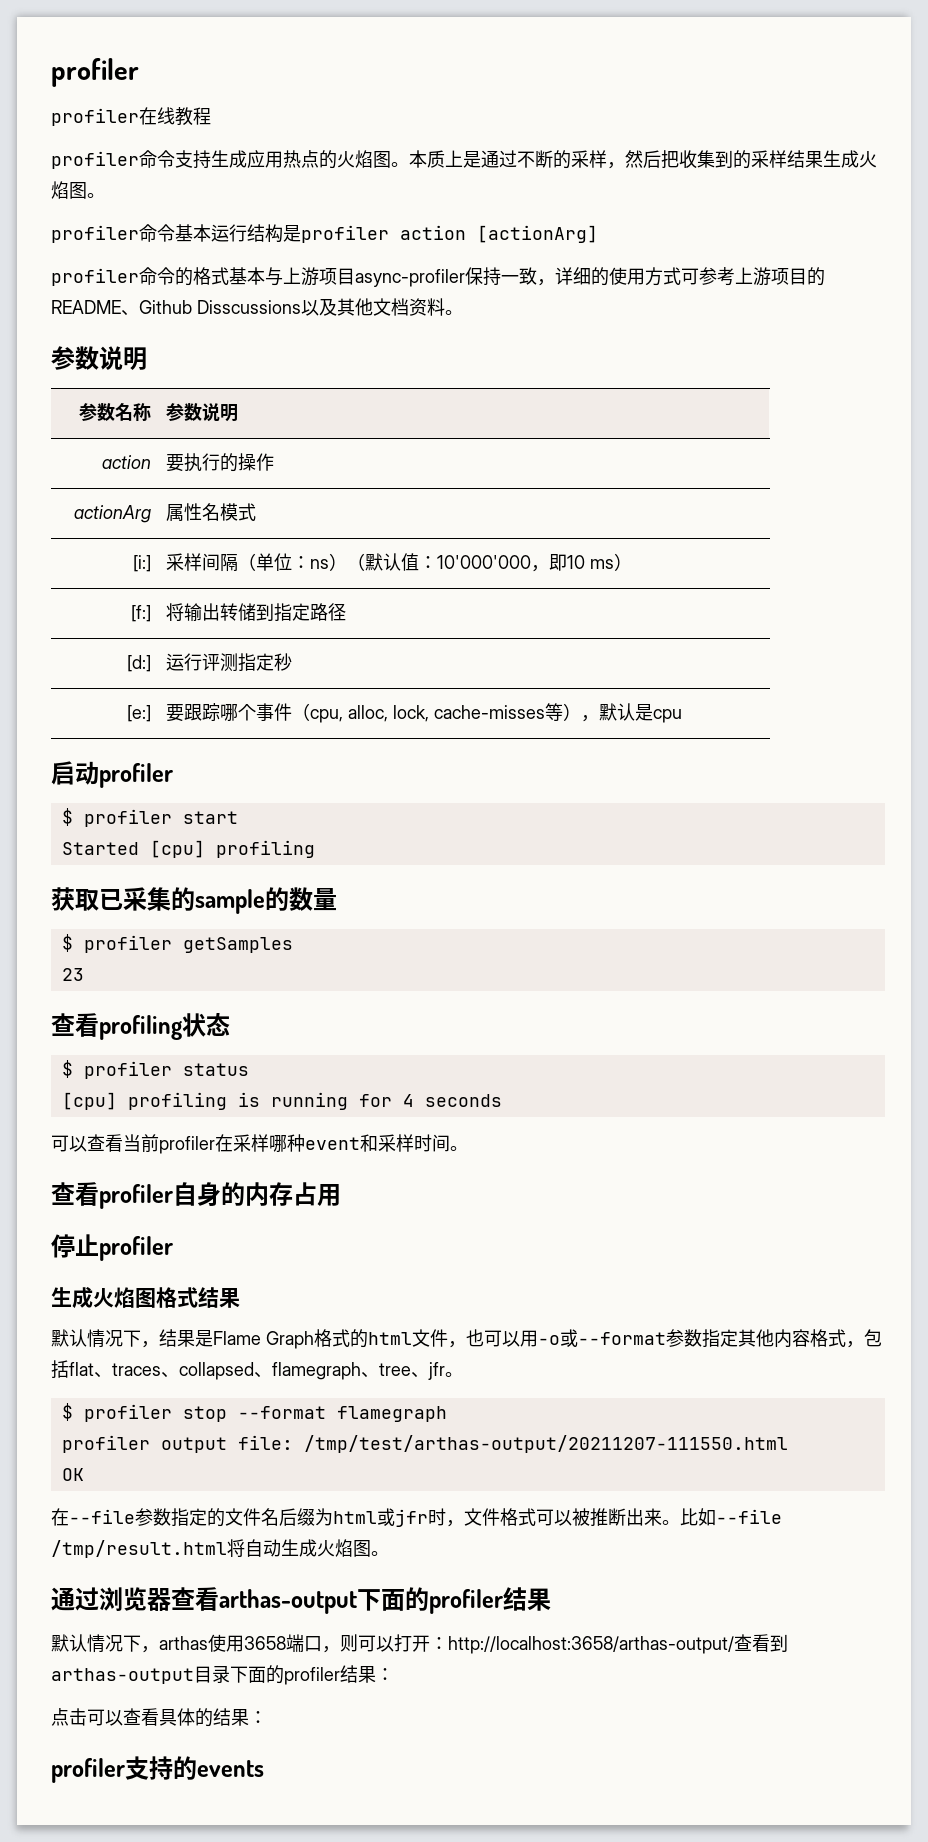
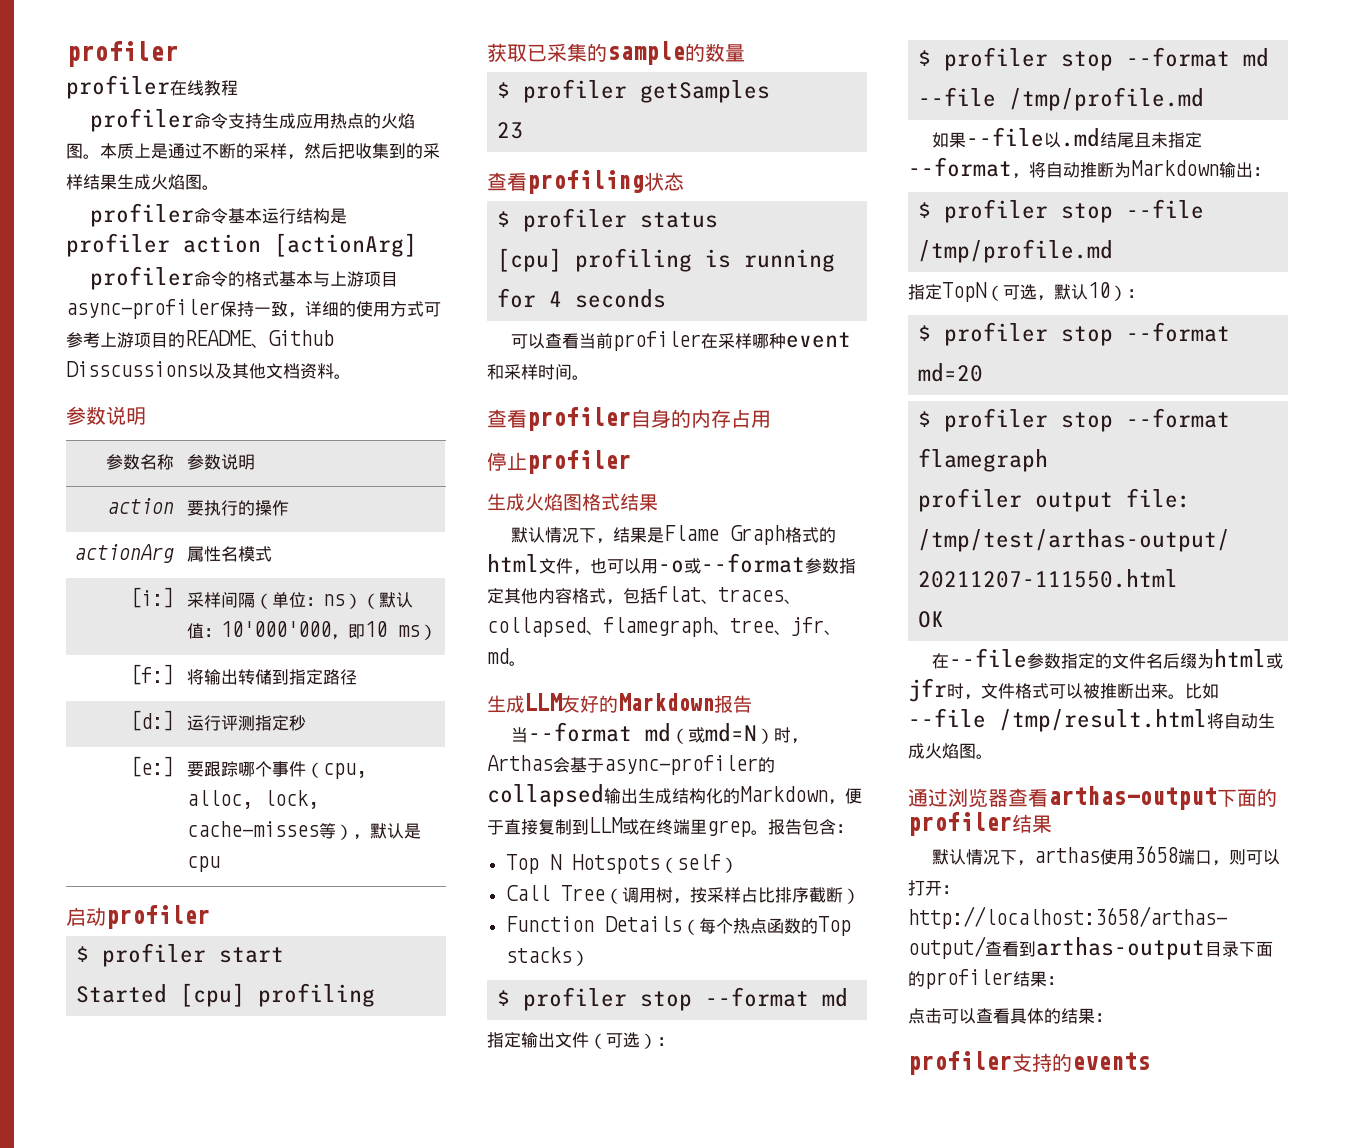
[445,1372,463,1377] 。 -> [824,630,841,635] [487,648,526,666] [487,693,752,713] [510,722,808,744] [487,755,775,775] [487,784,862,807] [487,817,853,837] [505,854,738,874] [505,885,860,904] [505,916,851,936] [505,947,589,966] [497,987,849,1011] [487,1032,674,1049] [918,47,1270,71] [918,87,1205,111] [931,127,1202,148] [908,157,1270,179] [918,199,1205,223] [918,239,1114,263] [908,282,1144,302] [918,322,1231,346] [918,363,984,382] 、md。 // 生成LLM友好的Markdown报告 // 当--format md（或md=N）时，Arthas会基于async-profiler的collapsed输出生成结构化的Markdown，便于直接复制到LLM或在终端里grep。报告包含： // Top N Hotspots（self） // Call Tree（调用树，按采样占比排序截断） // Function Details（每个热点函数的Top stacks） // $ profiler stop --format md // 指定输出文件（可选）： // $ profiler stop --format md --file /tmp/profile.md // 如果--file以.md结尾且未指定--format，将自动推断为Markdown输出： // $ profiler stop --file /tmp/profile.md // 指定TopN（可选，默认10）： // $ profiler stop --format md=20

